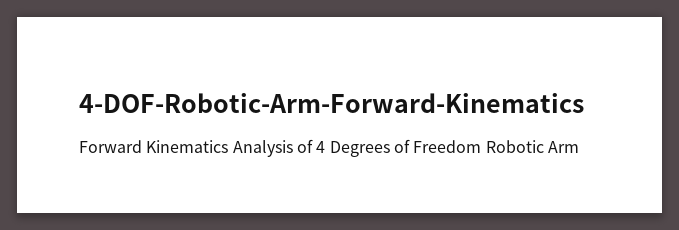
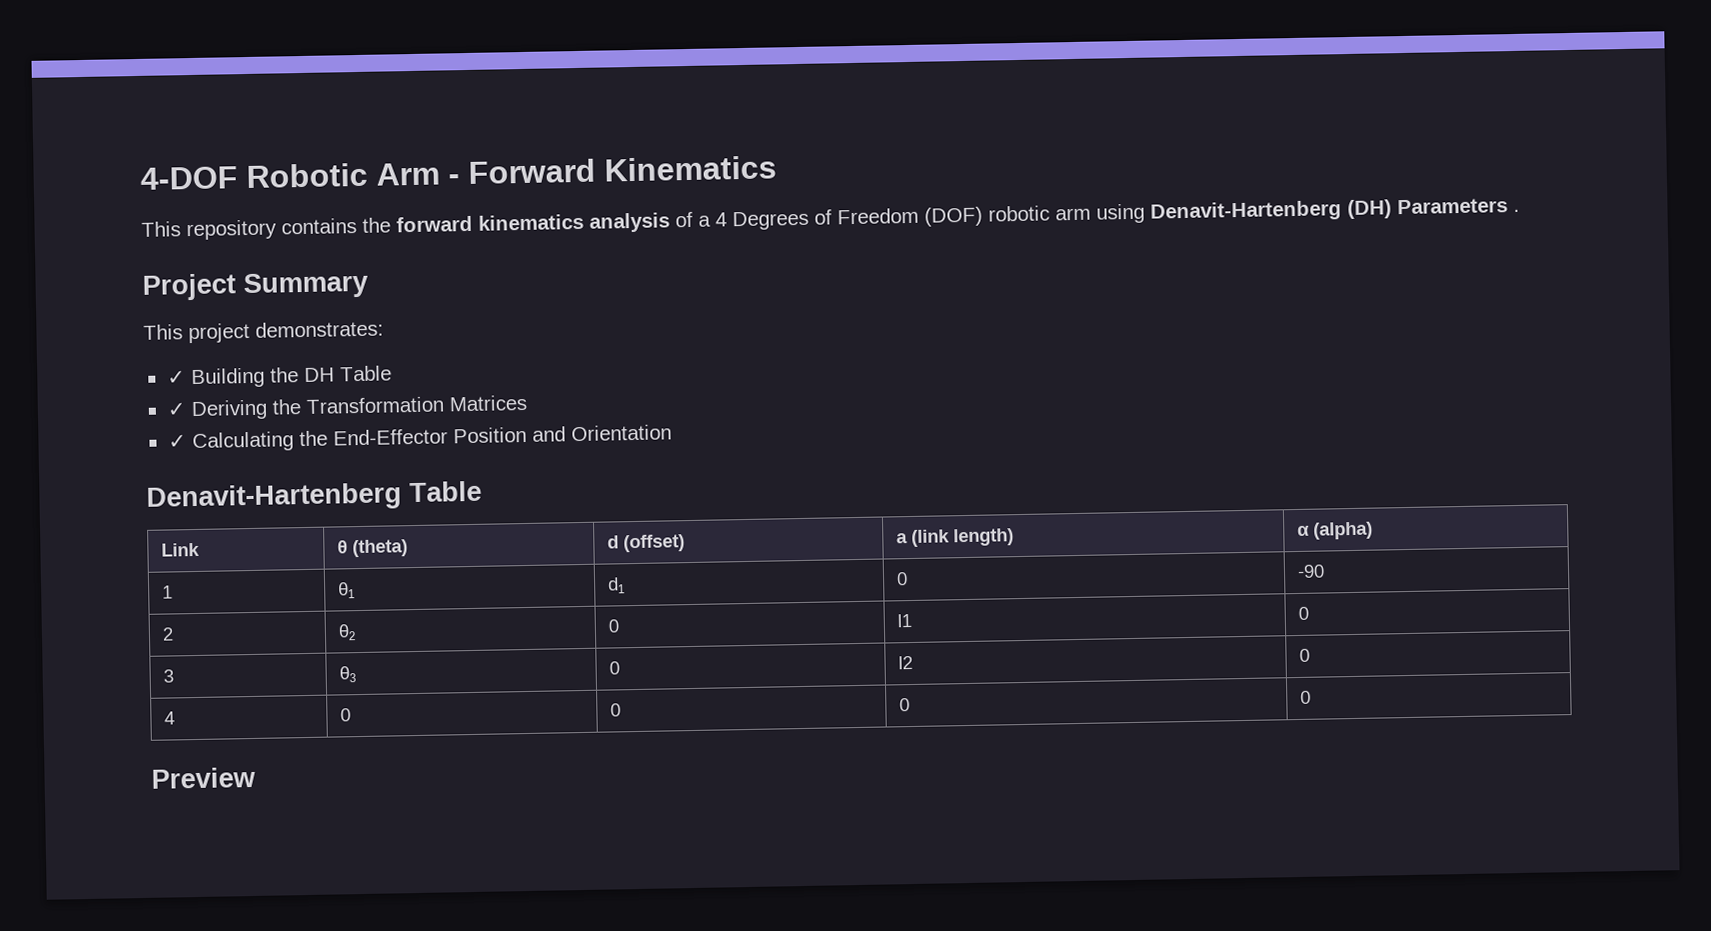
[79,93,584,113] [79,139,579,157] 4-DOF-Robotic-Arm-Forward-Kinematics // Forward Kinematics Analysis of 4 Degrees of Freedom Robotic Arm -> [140,155,777,190] [141,198,1520,241] [142,271,369,301] [143,320,384,344] [166,365,392,389] [166,394,527,421] [167,424,672,453] [146,480,482,513] [160,542,200,557] [336,539,408,558] [606,534,685,553] [895,528,1014,548] [1296,521,1373,540] [161,585,173,599] [337,582,355,599] [606,577,625,594] [895,572,908,586] [1296,564,1325,579] [161,627,174,641] [337,624,356,641] [607,619,619,633] [896,614,912,628] [1297,606,1309,620] [162,669,174,683] [338,666,356,683] [608,661,620,675] [897,655,913,670] [1298,648,1310,662] [163,711,175,725] [339,708,351,722] [609,703,621,717] [898,698,910,712] [1299,690,1311,704] [151,766,256,789] 4-DOF Robotic Arm - Forward Kinematics // This repository contains the forward kinematics analysis of a 4 Degrees of Freedom (DOF) robotic arm using Denavit-Hartenberg (DH) Parameters . // Project Summary // This project demonstrates: // ✓ Building the DH Table // ✓ Deriving the Transformation Matrices // ✓ Calculating the End-Effector Position and Orientation // Denavit-Hartenberg Table // Link | θ (theta) | d (offset) | a (link length) | α (alpha) // 1 | θ₁ | d₁ | 0 | -90 // 2 | θ₂ | 0 | l1 | 0 // 3 | θ₃ | 0 | l2 | 0 // 4 | 0 | 0 | 0 | 0 // Preview

